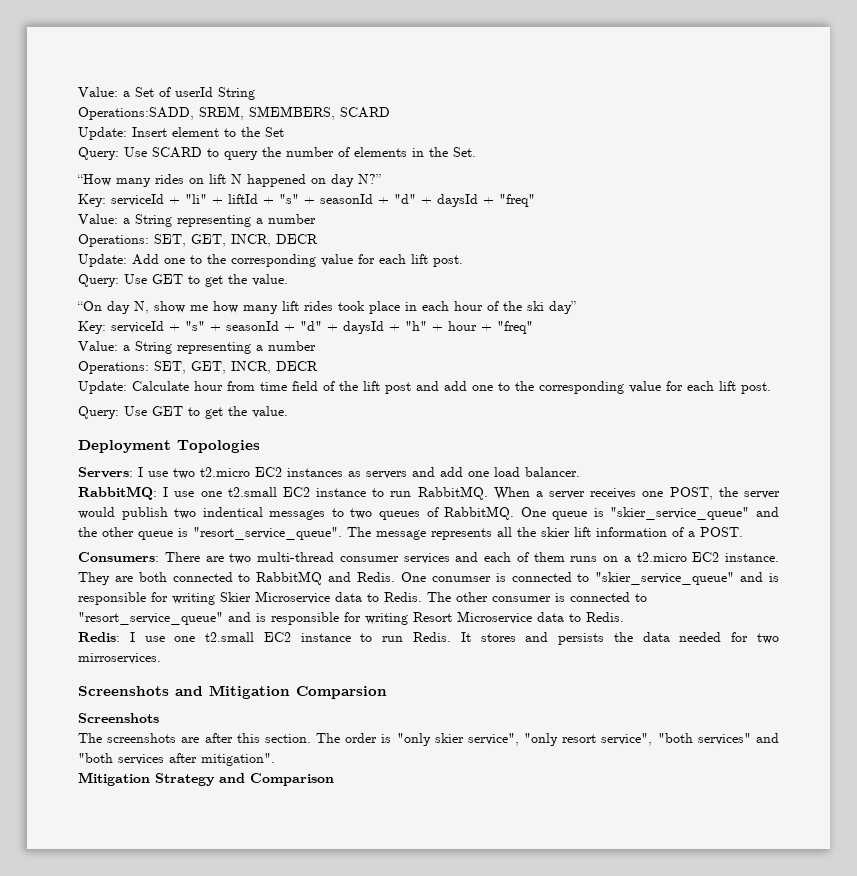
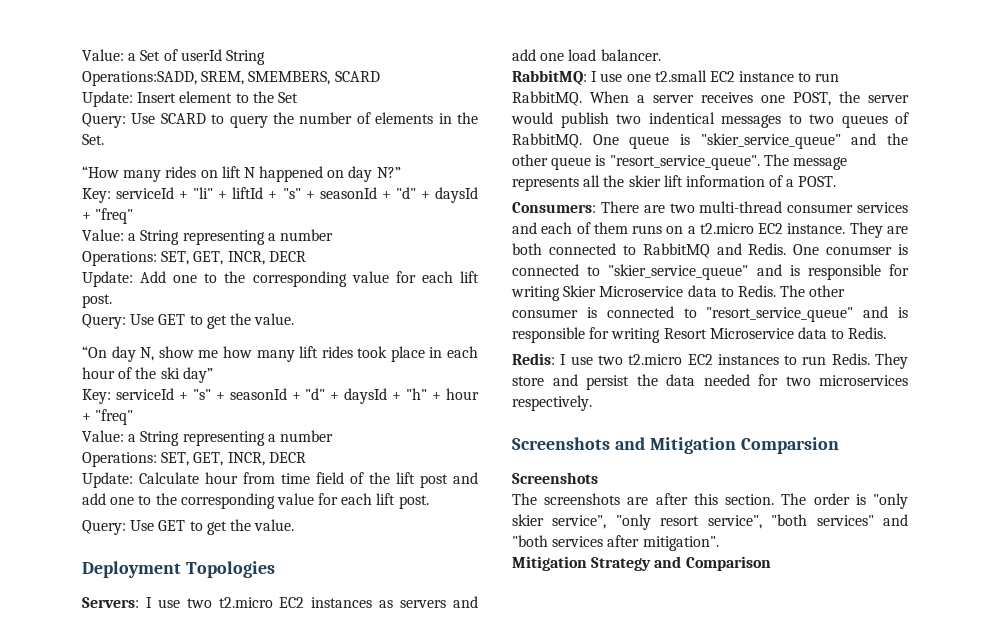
[174,632,605,645] one t2.small EC2 instance to run Redis. It stores and persists -> [597,353,908,369] [512,374,629,390] two t2.micro EC2 instances to run Redis. They store and persist
[78,653,161,664] mirroservices. -> [819,375,908,386] [512,395,592,411] microservices respectively.

